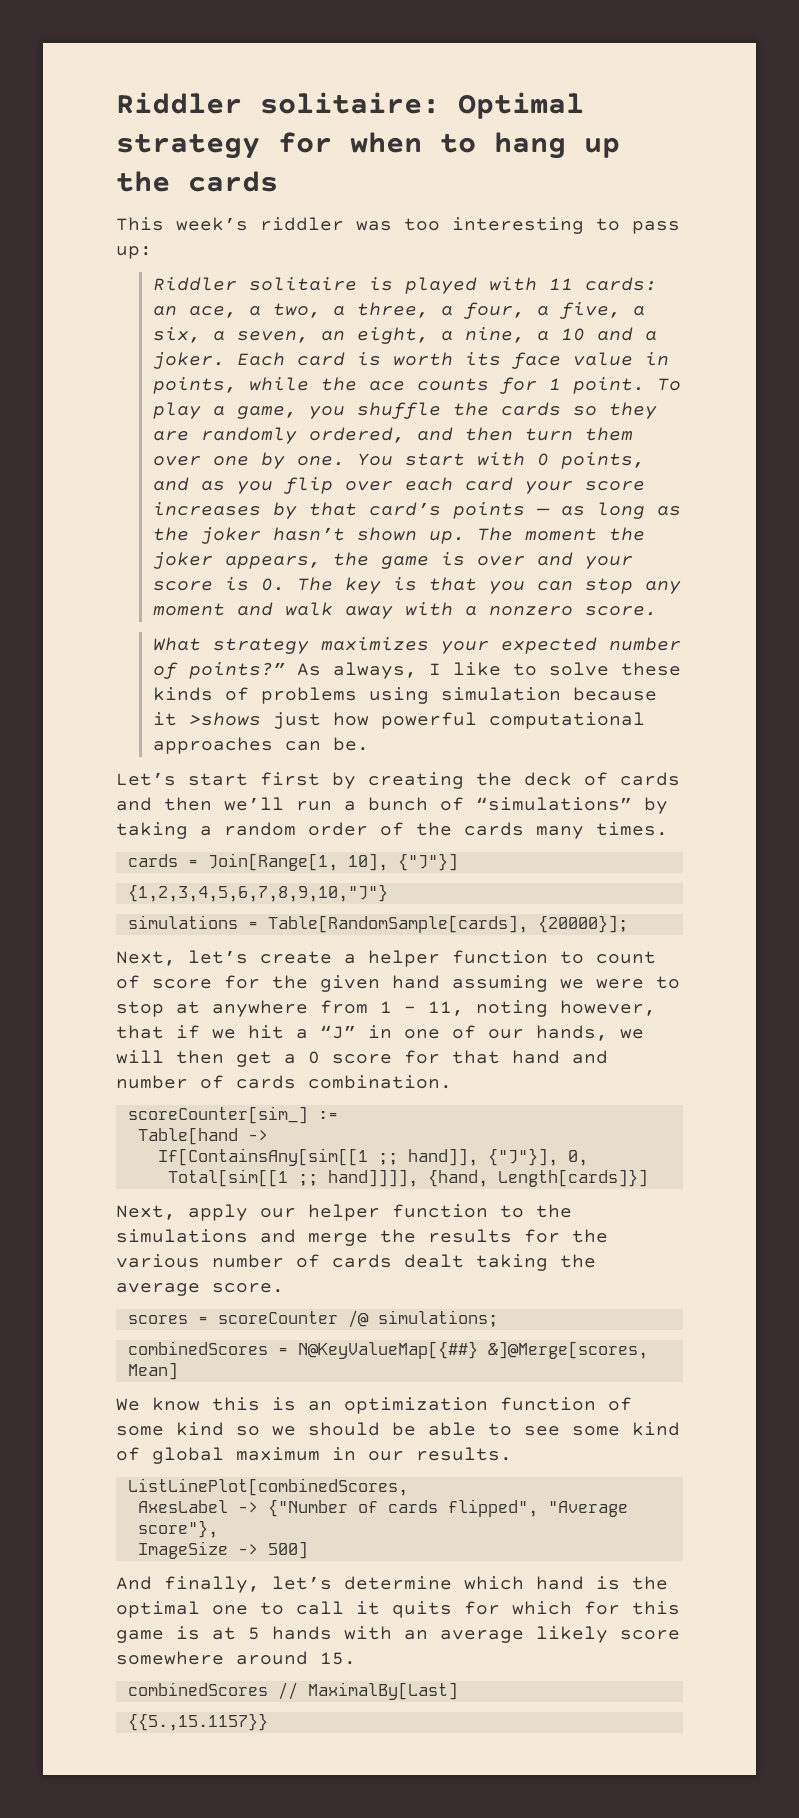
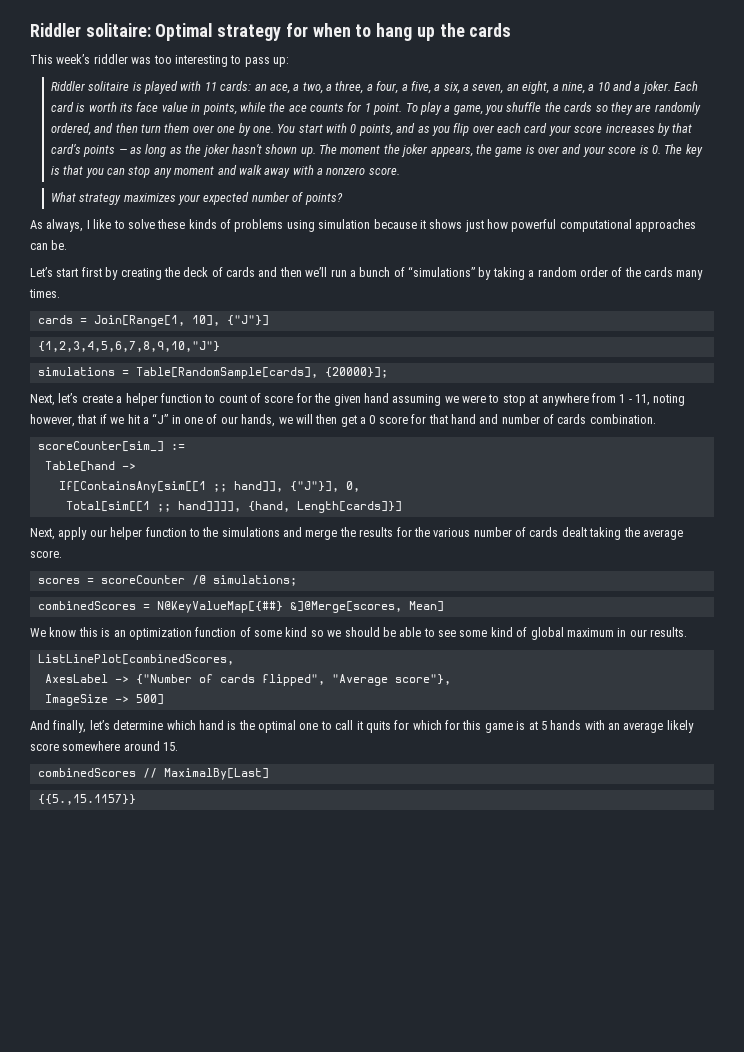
[188,662,285,679] points?” -> [304,193,343,205] points? //
[188,712,261,726] >shows -> [429,219,463,229] shows

